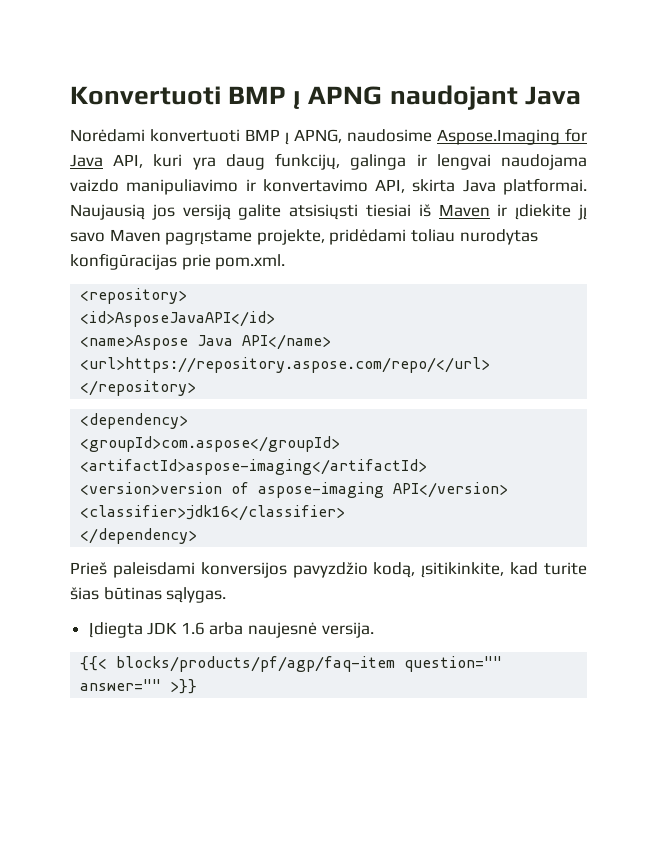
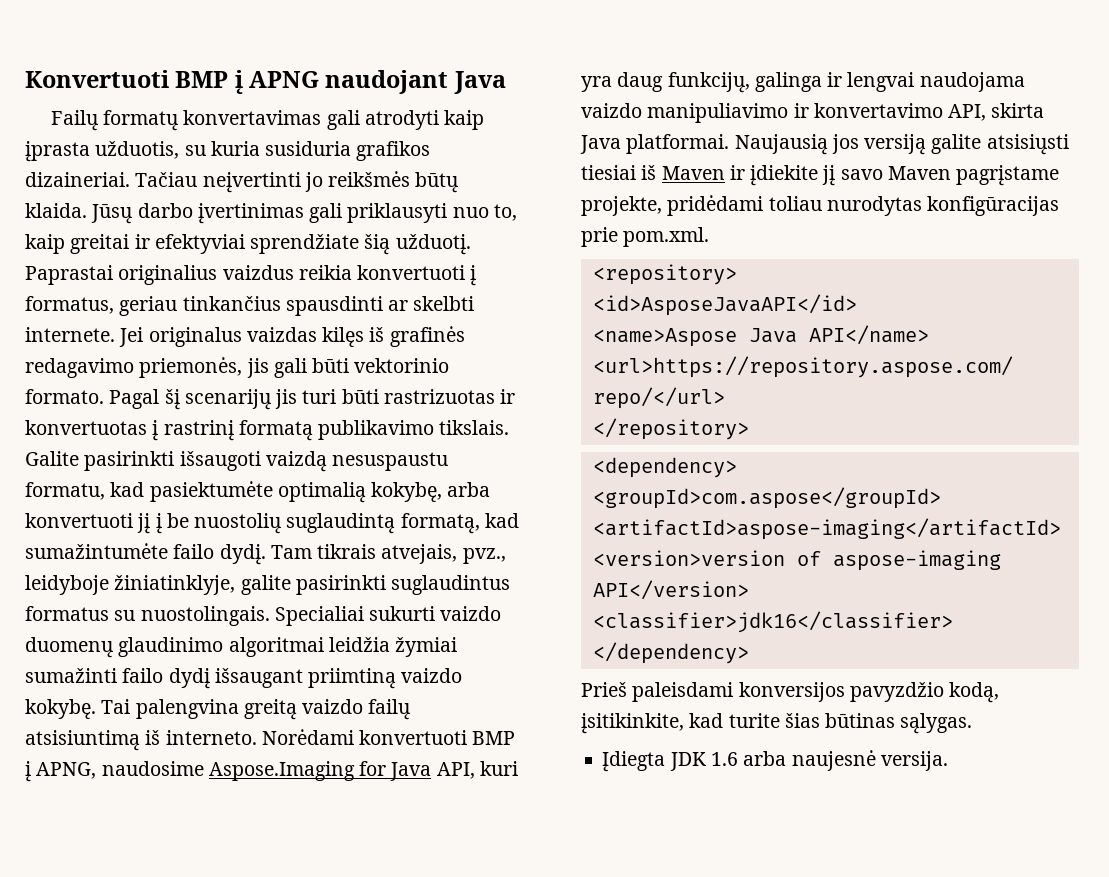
(581, 95) none -> [50,110,485,131] [25,141,431,162] [25,171,459,193] [25,203,517,224] [25,234,471,255] [25,265,477,286] [25,296,475,316] [25,326,465,347] [25,357,450,378] [25,389,516,410] [25,420,510,441] [25,451,449,472] [25,481,491,503] [25,513,519,534] [25,543,506,565] [25,575,511,595] [25,606,502,626] [25,637,458,658] [25,668,463,689] [25,699,411,720] [25,730,257,751] Failų formatų konvertavimas gali atrodyti kaip įprasta užduotis, su kuria susiduria grafikos dizaineriai. Tačiau neįvertinti jo reikšmės būtų klaida. Jūsų darbo įvertinimas gali priklausyti nuo to, kaip greitai ir efektyviai sprendžiate šią užduotį. Paprastai originalius vaizdus reikia konvertuoti į formatus, geriau tinkančius spausdinti ar skelbti internete. Jei originalus vaizdas kilęs iš grafinės redagavimo priemonės, jis gali būti vektorinio formato. Pagal šį scenarijų jis turi būti rastrizuotas ir konvertuotas į rastrinį formatą publikavimo tikslais. Galite pasirinkti išsaugoti vaizdą nesuspaustu formatu, kad pasiektumėte optimalią kokybę, arba konvertuoti jį į be nuostolių suglaudintą formatą, kad sumažintumėte failo dydį. Tam tikrais atvejais, pvz., leidyboje žiniatinklyje, galite pasirinkti suglaudintus formatus su nuostolingais. Specialiai sukurti vaizdo duomenų glaudinimo algoritmai leidžia žymiai sumažinti failo dydį išsaugant priimtiną vaizdo kokybę. Tai palengvina greitą vaizdo failų atsisiuntimą iš interneto.
[80,656,503,672] [80,679,198,694] // {{< blocks/products/pf/agp/faq-item question="" answer="" >}} -> (948, 761) none

